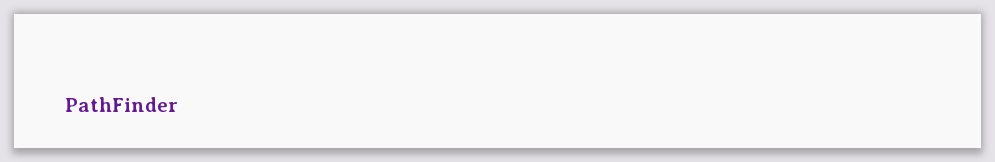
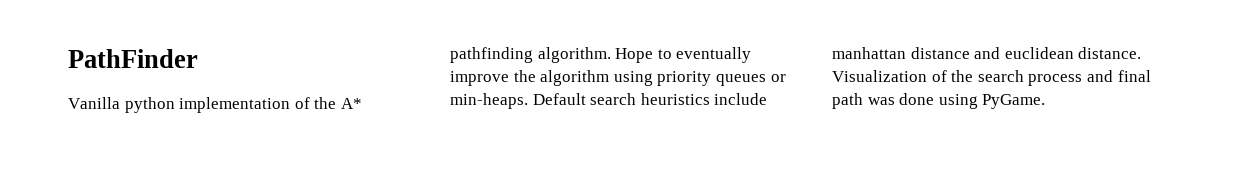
(178, 104) none -> [68,97,362,113] [450,47,752,63] [450,70,786,86] [450,93,768,109] [832,47,1142,59] [832,70,1151,86] [832,93,1046,109] // Vanilla python implementation of the A* pathfinding algorithm. Hope to eventually improve the algorithm using priority queues or min-heaps. Default search heuristics include manhattan distance and euclidean distance. Visualization of the search process and final path was done using PyGame.

